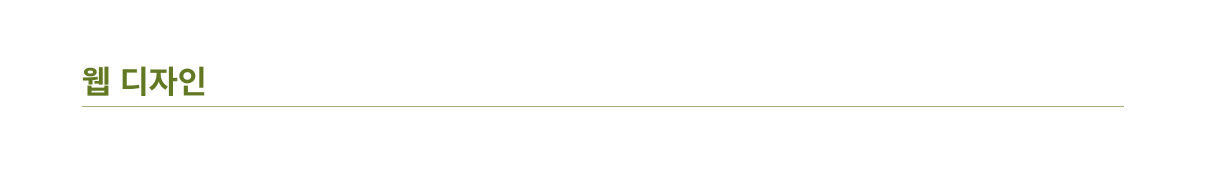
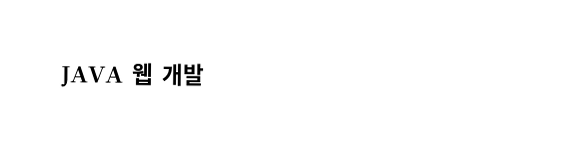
[82,66,207,97] 웹 디자인 -> [60,62,205,88] JAVA 웹 개발

